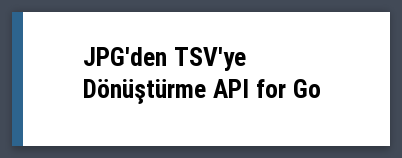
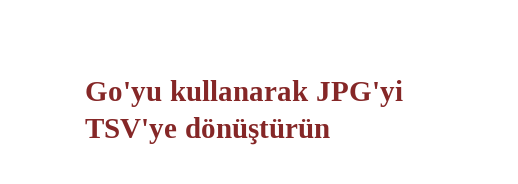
[83,47,246,71] [83,79,321,104] JPG'den TSV'ye Dönüştürme API for Go -> [85,80,403,107] [85,117,330,145] Go'yu kullanarak JPG'yi TSV'ye dönüştürün

